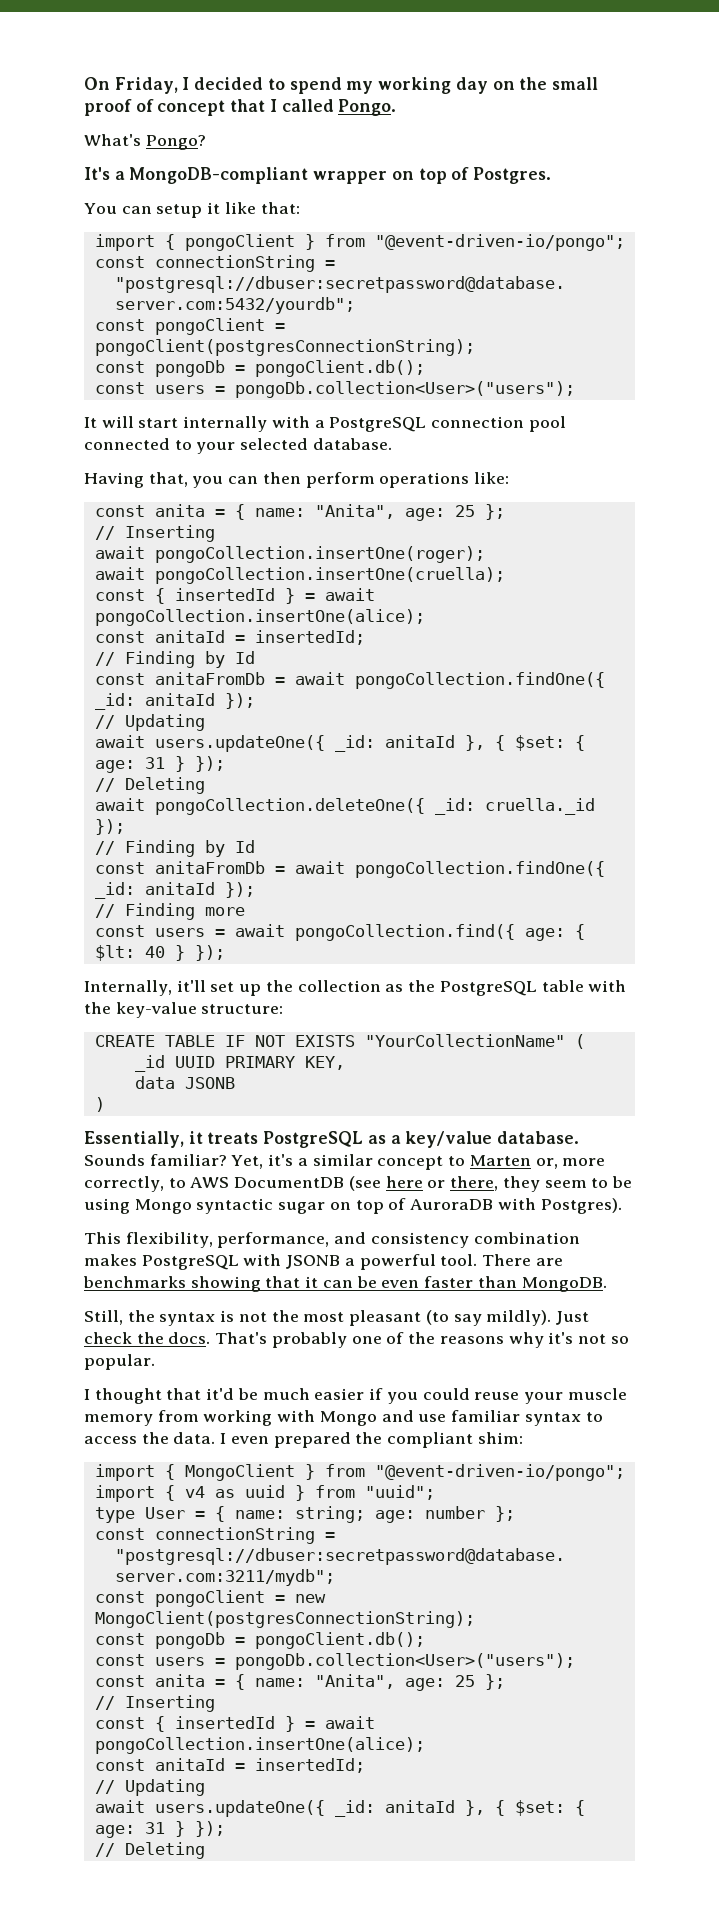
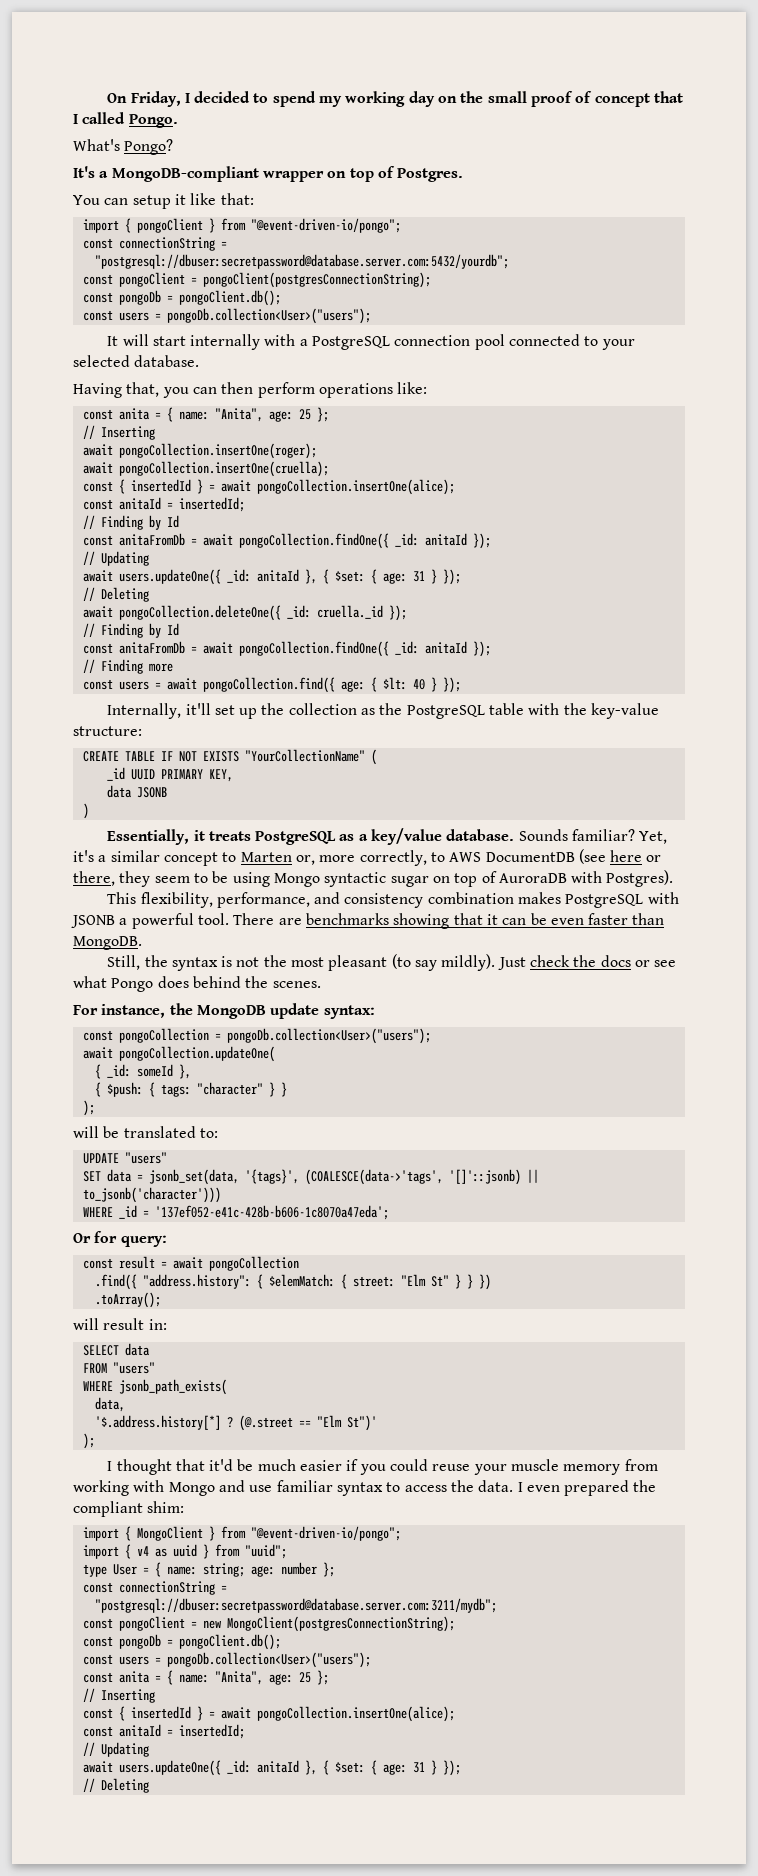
[168,1332,629,1348] [84,1354,155,1370] docs. That's probably one of the reasons why it's not so popular. -> [600,955,677,967] [73,976,321,992] [73,1003,375,1019] [82,1028,431,1044] [82,1046,275,1062] [94,1064,191,1079] [94,1082,287,1097] [82,1100,95,1116] [73,1126,218,1138] [82,1152,167,1164] [82,1169,539,1185] [82,1187,221,1203] [82,1205,389,1220] [73,1231,167,1247] [82,1256,299,1271] [94,1274,491,1290] [94,1292,161,1308] [73,1318,167,1330] [82,1343,150,1356] [82,1362,155,1374] [82,1379,227,1395] [94,1397,125,1412] [94,1415,377,1431] [82,1433,95,1449] docs or see what Pongo does behind the scenes. // For instance, the MongoDB update syntax: // const pongoCollection = pongoDb.collection<User>("users"); // await pongoCollection.updateOne( // { _id: someId }, // { $push: { tags: "character" } } // ); // will be translated to: // UPDATE "users" // SET data = jsonb_set(data, '{tags}', (COALESCE(data->'tags', '[]'::jsonb) || to_jsonb('character'))) // WHERE _id = '137ef052-e41c-428b-b606-1c8070a47eda'; // Or for query: // const result = await pongoCollection // .find({ "address.history": { $elemMatch: { street: "Elm St" } } }) // .toArray(); // will result in: // SELECT data // FROM "users" // WHERE jsonb_path_exists( // data, // '$.address.history[*] ? (@.street == "Elm St")' // );

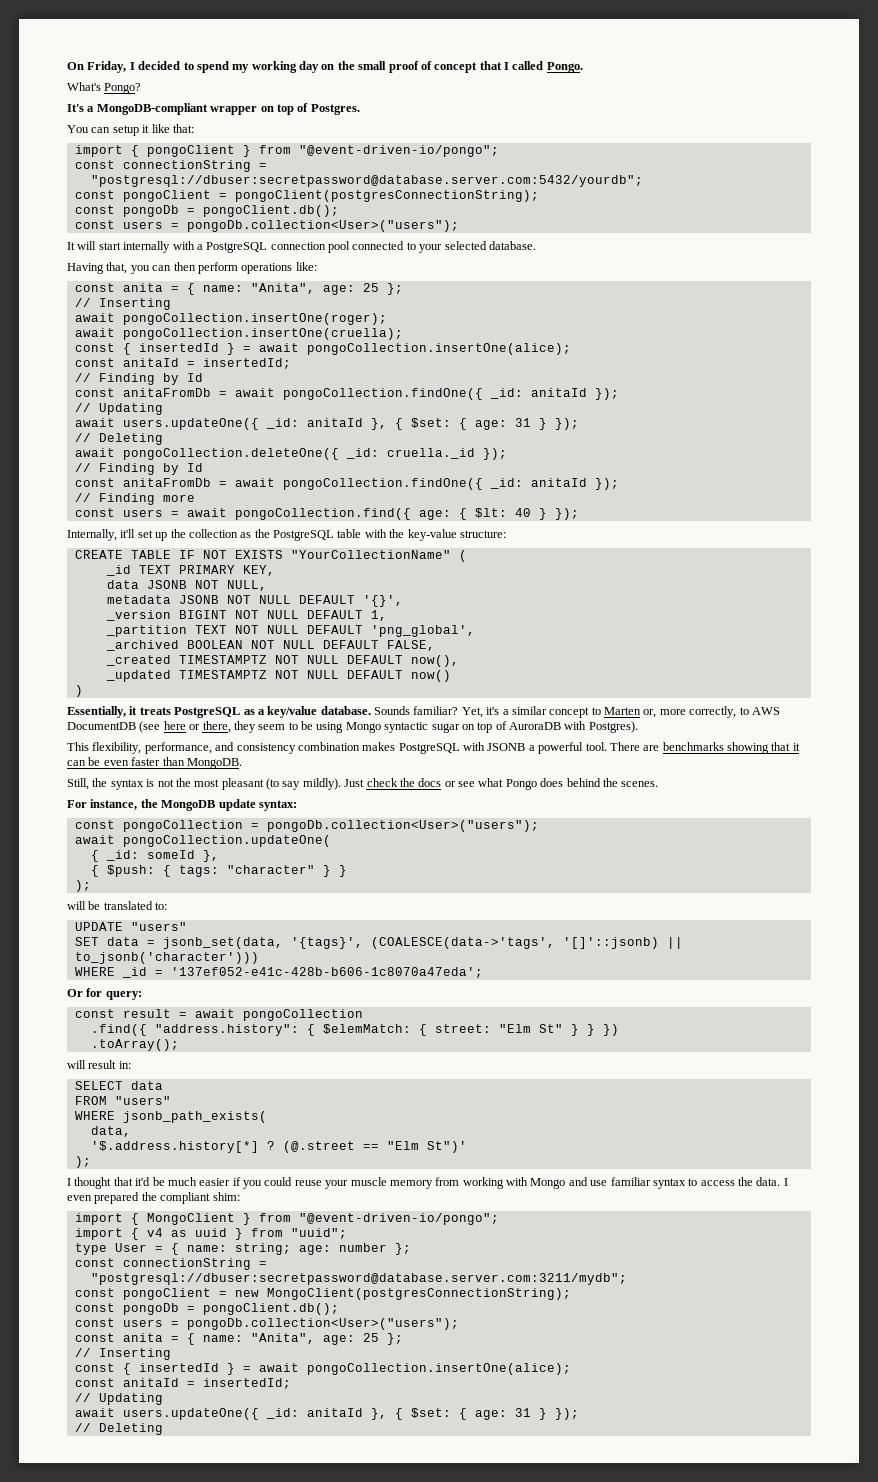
[130,769,155,780] UUID -> [138,565,171,574] TEXT
(167, 792) none -> [194,580,267,591] [106,595,403,607] [105,610,387,621] [105,625,475,637] [105,640,435,651] [105,655,459,667] [105,670,451,682] NOT NULL, // metadata JSONB NOT NULL DEFAULT '{}', // _version BIGINT NOT NULL DEFAULT 1, // _partition TEXT NOT NULL DEFAULT 'png_global', // _archived BOOLEAN NOT NULL DEFAULT FALSE, // _created TIMESTAMPTZ NOT NULL DEFAULT now(), // _updated TIMESTAMPTZ NOT NULL DEFAULT now()

